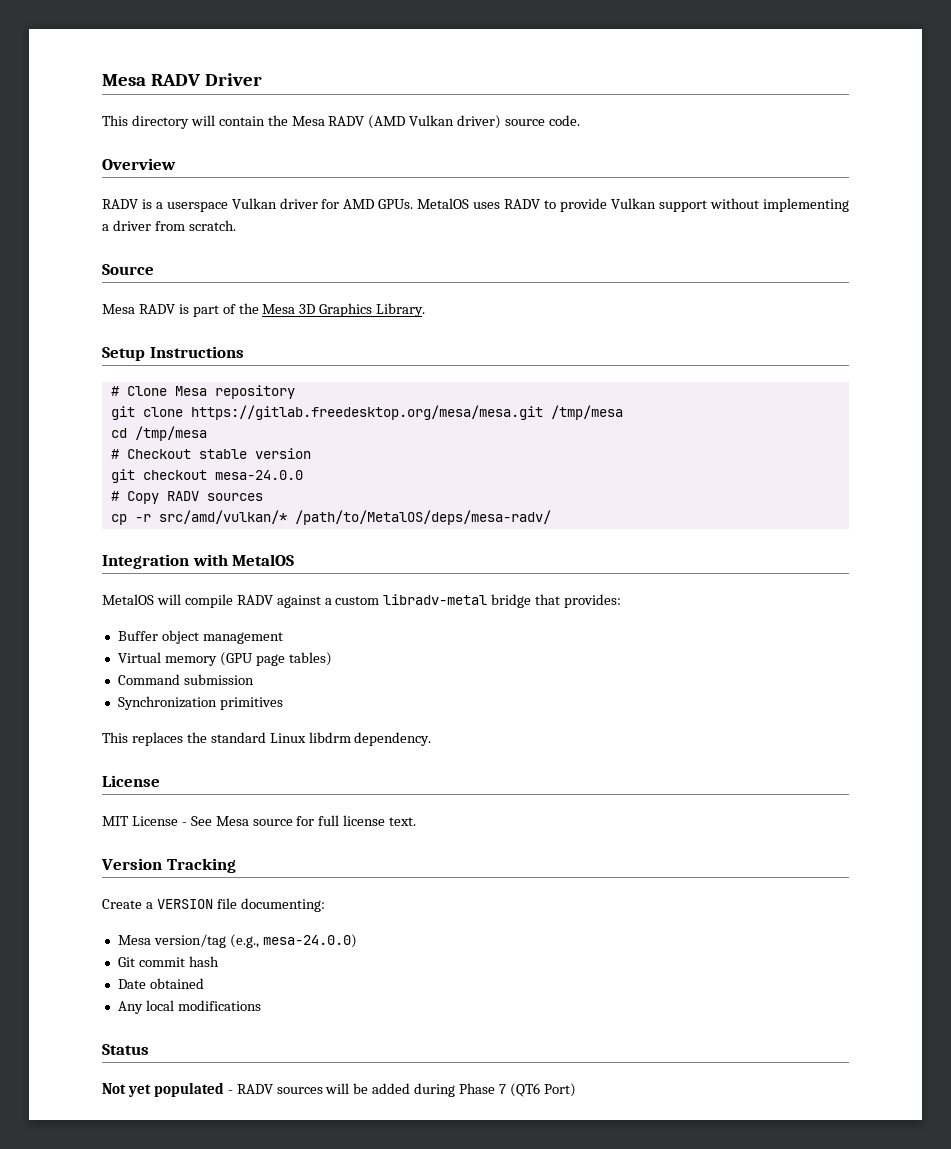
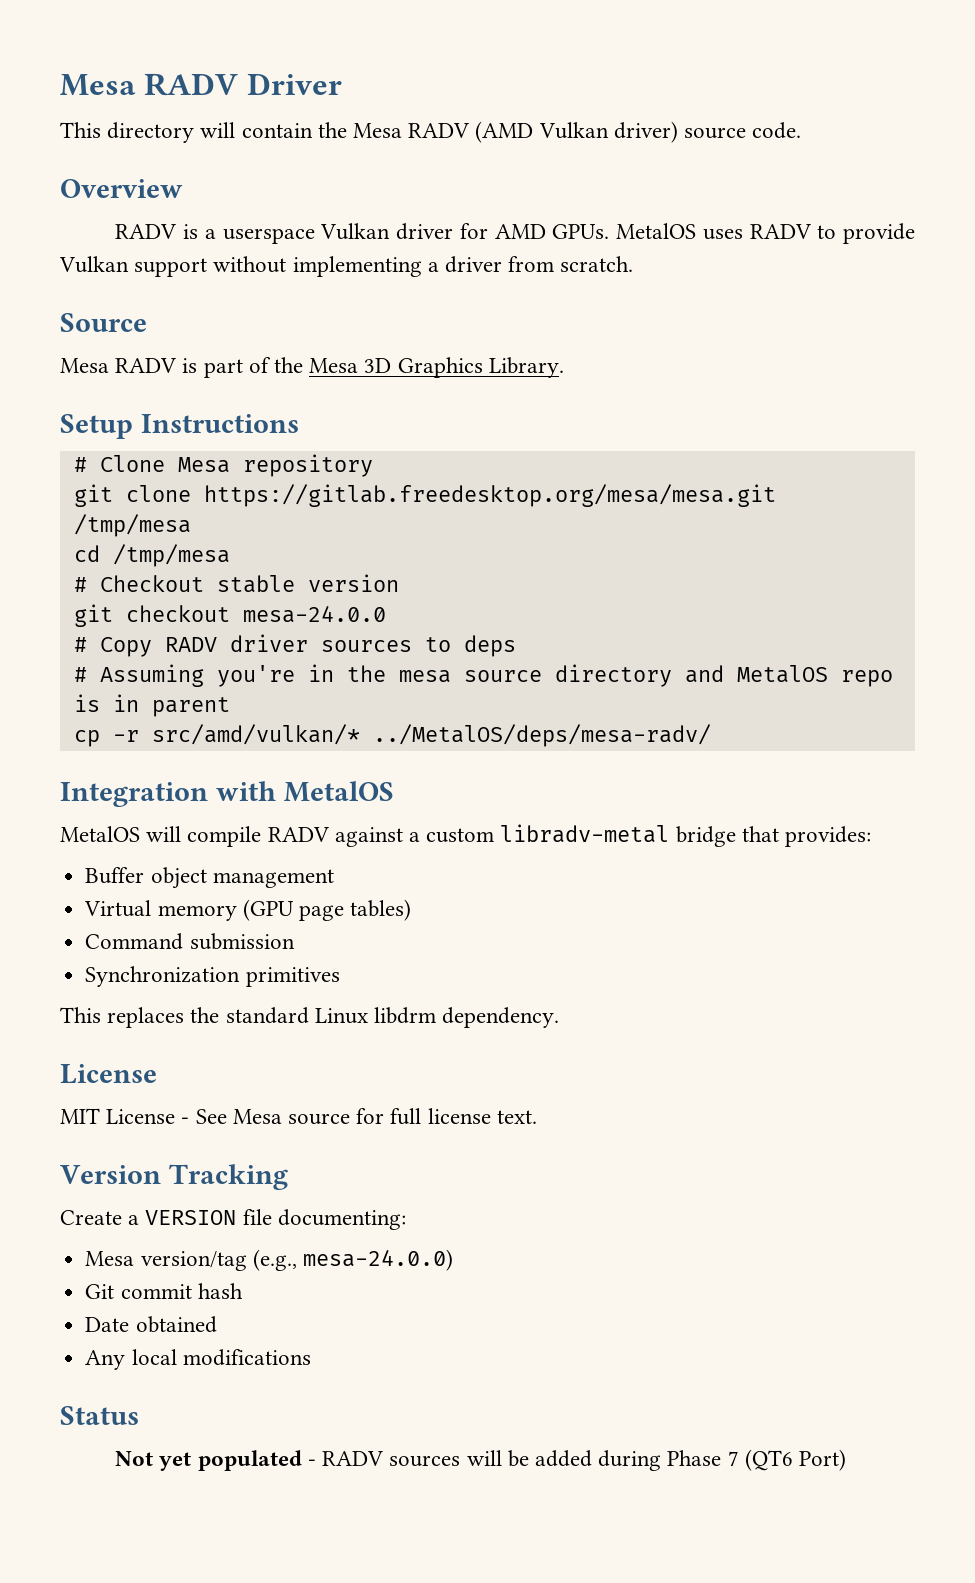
[206,493,263,501] sources -> [229,634,516,657] [73,664,893,687] [73,694,230,717] driver sources to deps // # Assuming you're in the mesa source directory and MetalOS repo is in parent
[294,510,551,525] /path/to/MetalOS/deps/mesa-radv/ -> [372,724,711,747] ../MetalOS/deps/mesa-radv/

